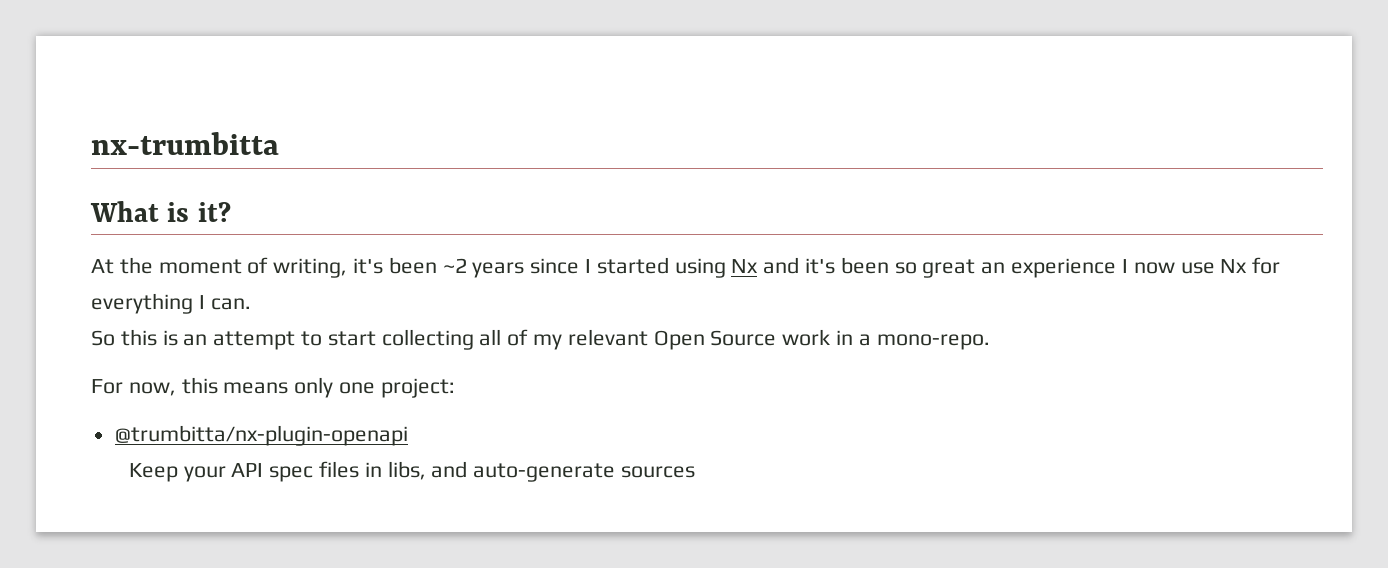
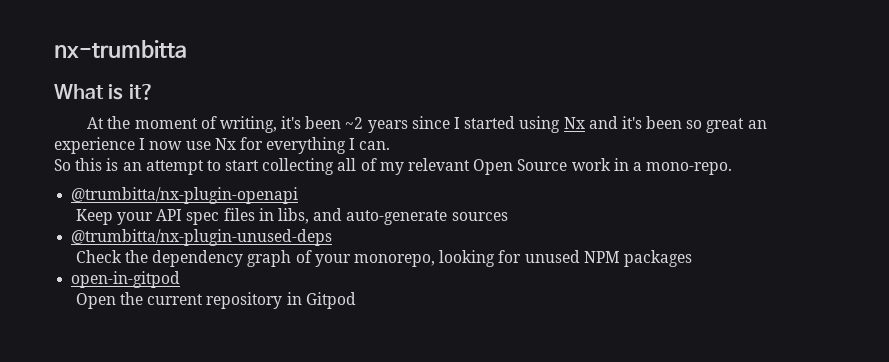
[91,377,455,398] // For now, this means only one project: -> (733, 168) none
(696, 472) none -> [71,229,333,246] [75,250,692,267] [71,271,181,288] [75,292,356,309] // @trumbitta/nx-plugin-unused-deps // Check the dependency graph of your monorepo, looking for unused NPM packages // open-in-gitpod // Open the current repository in Gitpod

